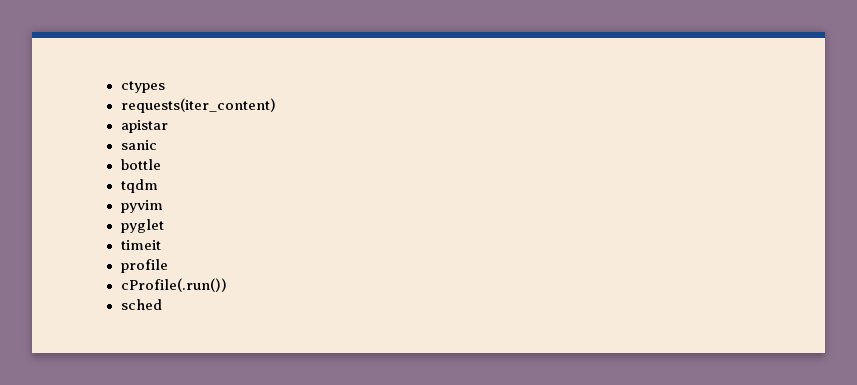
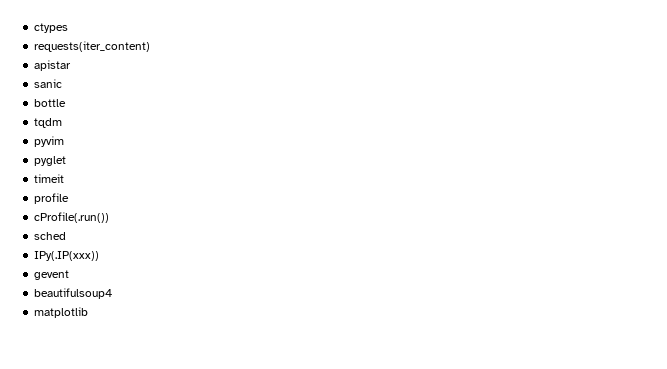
(162, 304) none -> [34,251,100,261] [34,270,70,280] [34,288,113,299] [34,307,89,318] // IPy(.IP(xxx)) // gevent // beautifulsoup4 // matplotlib

